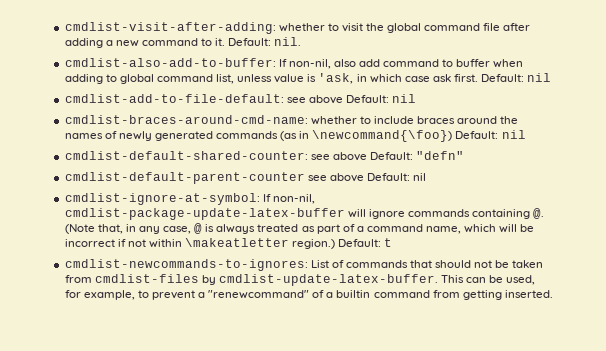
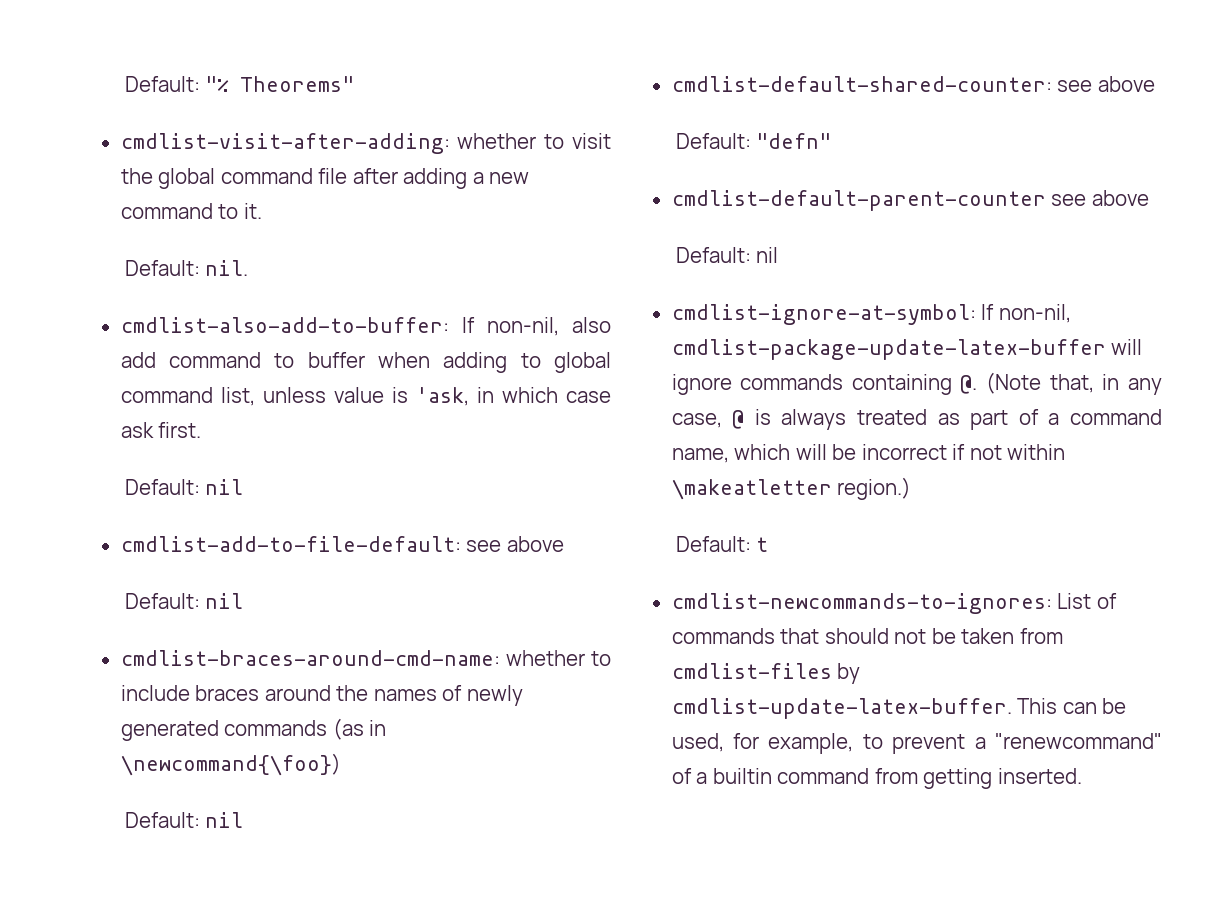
(64, 28) none -> [124,76,355,92] Default: "% Theorems" //
(226, 42) none -> (262, 211) //
(479, 78) none -> (202, 430) //
(343, 99) none -> (564, 544) //
(453, 136) none -> (341, 764) //
(367, 156) none -> (1155, 84) //
(364, 177) none -> (1149, 198) //
(336, 244) none -> (912, 488) //

